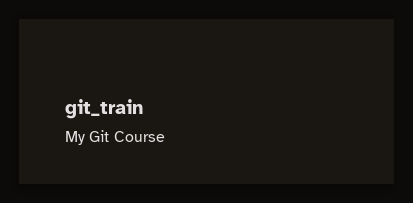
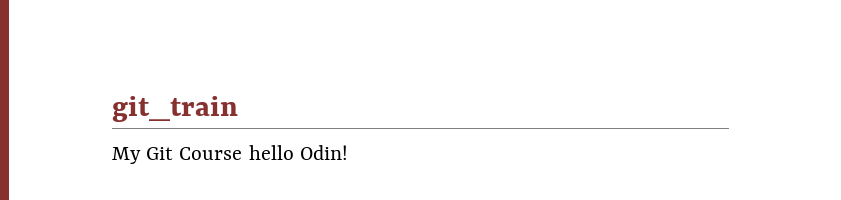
(165, 136) none -> [248,145,348,160] hello Odin!

